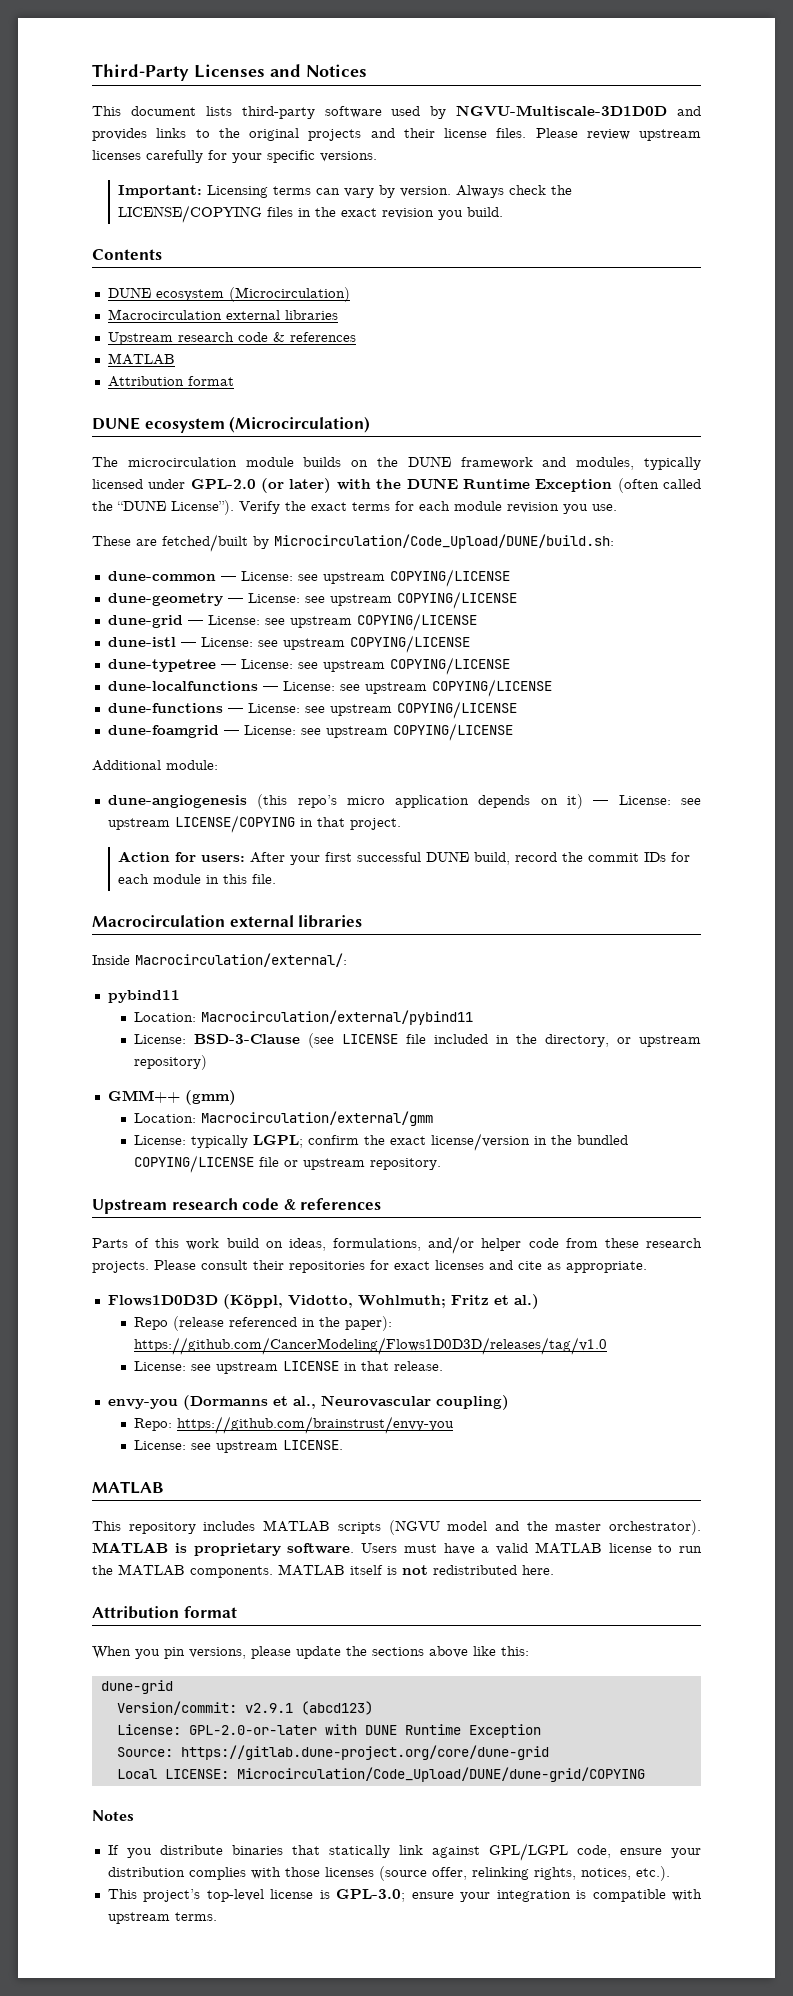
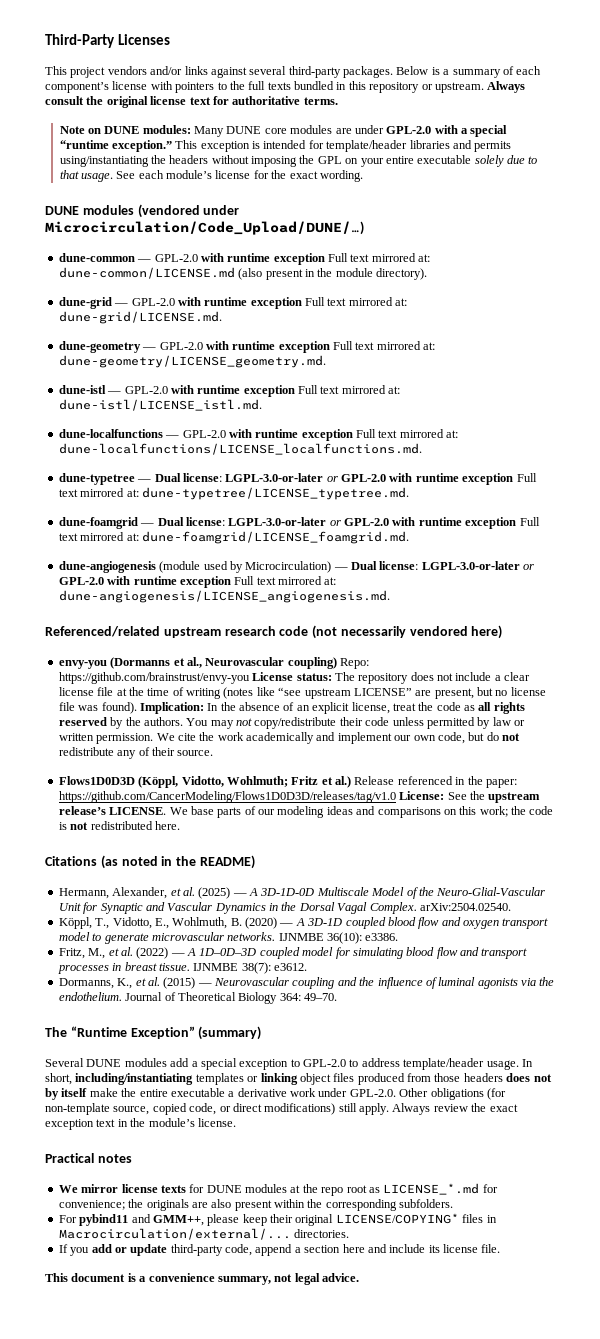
[270,64,367,77] [92,105,701,119] [92,128,701,141] [92,150,377,163] [118,185,573,198] [118,205,504,223] [92,249,162,260] [107,287,350,302] [107,309,338,320] [107,332,356,345] [107,353,175,365] [107,376,234,387] [92,416,371,433] [92,456,701,470] [92,478,702,493] [92,500,617,515] [92,534,614,552] [107,569,510,587] [107,591,517,609] [107,613,477,631] [107,635,470,653] [107,657,510,675] [107,679,552,697] [107,701,517,719] [107,723,513,741] [92,760,218,771] [107,794,701,809] [107,815,401,833] [118,851,691,865] [118,874,277,884] [92,915,363,928] [92,953,347,967] [107,990,180,1003] [134,1010,474,1025] [134,1033,701,1048] [134,1055,208,1070] [107,1090,236,1105] [134,1111,434,1126] [134,1133,629,1151] [134,1155,442,1173] [92,1198,382,1214] [92,1236,702,1254] [92,1260,647,1273] and Notices // This document lists third-party software used by NGVU-Multiscale-3D1D0D and provides links to the original projects and their license files. Please review upstream licenses carefully for your specific versions. // Important: Licensing terms can vary by version. Always check the LICENSE/COPYING files in the exact revision you build. // Contents // DUNE ecosystem (Microcirculation) // Macrocirculation external libraries // Upstream research code & references // MATLAB // Attribution format // DUNE ecosystem (Microcirculation) // The microcirculation module builds on the DUNE framework and modules, typically licensed under GPL-2.0 (or later) with the DUNE Runtime Exception (often called the “DUNE License”). Verify the exact terms for each module revision you use. // These are fetched/built by Microcirculation/Code_Upload/DUNE/build.sh: // dune-common — License: see upstream COPYING/LICENSE // dune-geometry — License: see upstream COPYING/LICENSE // dune-grid — License: see upstream COPYING/LICENSE // dune-istl — License: see upstream COPYING/LICENSE // dune-typetree — License: see upstream COPYING/LICENSE // dune-localfunctions — License: see upstream COPYING/LICENSE // dune-functions — License: see upstream COPYING/LICENSE // dune-foamgrid — License: see upstream COPYING/LICENSE // Additional module: // dune-angiogenesis (this repo’s micro application depends on it) — License: see upstream LICENSE/COPYING in that project. // Action for users: After your first successful DUNE build, record the commit IDs for each module in this file. // Macrocirculation external libraries // Inside Macrocirculation/external/: // pybind11 // Location: Macrocirculation/external/pybind11 // License: BSD-3-Clause (see LICENSE file included in the directory, or upstream repository) // GMM++ (gmm) // Location: Macrocirculation/external/gmm // License: typically LGPL; confirm the exact license/version in the bundled COPYING/LICENSE file or upstream repository. // Upstream research code & references // Parts of this work build on ideas, formulations, and/or helper code from these research projects. Please consult their repositories for exact licenses and cite as appropriate. -> [45,66,542,78] [45,81,526,93] [45,96,338,108] [59,125,508,137] [59,140,512,152] [59,155,538,167] [59,170,363,182] [45,204,240,218] [45,221,364,235] [58,253,431,265] [58,267,427,280] [58,297,408,309] [58,311,222,324] [58,341,436,353] [58,355,326,368] [58,385,401,397] [58,399,262,411] [58,429,459,441] [58,443,422,455] [58,473,537,485] [58,487,409,500] [58,517,540,529] [58,531,409,544] [58,561,535,573] [58,576,337,588] [58,590,390,603] [45,625,503,639] [58,657,369,669] [58,672,531,684] [58,687,546,699] [58,702,525,714] [58,717,525,729] [58,732,520,744] [58,747,214,759] // This project vendors and/or links against several third-party packages. Below is a summary of each component’s license with pointers to the full texts bundled in this repository or upstream. Always consult the original license text for authoritative terms. // Note on DUNE modules: Many DUNE core modules are under GPL-2.0 with a special “runtime exception.” This exception is intended for template/header libraries and permits using/instantiating the headers without imposing the GPL on your entire executable solely due to that usage. See each module’s license for the exact wording. // DUNE modules (vendored under Microcirculation/Code_Upload/DUNE/…) // dune-common — GPL-2.0 with runtime exception Full text mirrored at: dune-common/LICENSE.md (also present in the module directory). // dune-grid — GPL-2.0 with runtime exception Full text mirrored at: dune-grid/LICENSE.md. // dune-geometry — GPL-2.0 with runtime exception Full text mirrored at: dune-geometry/LICENSE_geometry.md. // dune-istl — GPL-2.0 with runtime exception Full text mirrored at: dune-istl/LICENSE_istl.md. // dune-localfunctions — GPL-2.0 with runtime exception Full text mirrored at: dune-localfunctions/LICENSE_localfunctions.md. // dune-typetree — Dual license: LGPL-3.0-or-later or GPL-2.0 with runtime exception Full text mirrored at: dune-typetree/LICENSE_typetree.md. // dune-foamgrid — Dual license: LGPL-3.0-or-later or GPL-2.0 with runtime exception Full text mirrored at: dune-foamgrid/LICENSE_foamgrid.md. // dune-angiogenesis (module used by Microcirculation) — Dual license: LGPL-3.0-or-later or GPL-2.0 with runtime exception Full text mirrored at: dune-angiogenesis/LICENSE_angiogenesis.md. // Referenced/related upstream research code (not necessarily vendored here) // envy-you (Dormanns et al., Neurovascular coupling) Repo: https://github.com/brainstrust/envy-you License status: The repository does not include a clear license file at the time of writing (notes like “see upstream LICENSE” are present, but no license file was found). Implication: In the absence of an explicit license, treat the code as all rights reserved by the authors. You may not copy/redistribute their code unless permitted by law or written permission. We cite the work academically and implement our own code, but do not redistribute any of their source.
[134,1316,225,1331] // Repo (release -> [354,776,395,785] Release
[345,1316,393,1331] paper): -> [485,779,517,788] paper:
[134,1361,444,1374] [107,1395,509,1410] [134,1416,455,1434] [134,1440,344,1453] [92,1481,163,1494] [92,1520,701,1535] [92,1542,702,1556] [92,1564,554,1578] [92,1606,237,1619] [92,1646,529,1659] [100,1680,173,1694] [116,1701,373,1715] [116,1724,541,1738] [116,1745,549,1760] [116,1767,645,1782] [92,1810,134,1821] [107,1843,701,1861] [107,1866,670,1881] [107,1889,702,1902] [107,1912,217,1924] // License: see upstream LICENSE in that release. // envy-you (Dormanns et al., Neurovascular coupling) // Repo: https://github.com/brainstrust/envy-you // License: see upstream LICENSE. // MATLAB // This repository includes MATLAB scripts (NGVU model and the master orchestrator). MATLAB is proprietary software. Users must have a valid MATLAB license to run the MATLAB components. MATLAB itself is not redistributed here. // Attribution format // When you pin versions, please update the sections above like this: // dune-grid // Version/commit: v2.9.1 (abcd123) // License: GPL-2.0-or-later with DUNE Runtime Exception // Source: https://gitlab.dune-project.org/core/dune-grid // Local LICENSE: Microcirculation/Code_Upload/DUNE/dune-grid/COPYING // Notes // If you distribute binaries that statically link against GPL/LGPL code, ensure your distribution complies with those licenses (source offer, relinking rights, notices, etc.). // This project’s top-level license is GPL-3.0; ensure your integration is compatible with upstream terms. -> [399,791,541,803] [58,806,554,818] [58,821,180,830] [45,855,255,869] [58,887,546,899] [58,902,511,914] [58,917,549,929] [58,932,399,944] [58,947,528,959] [57,962,307,974] [58,977,555,989] [58,992,337,1004] [45,1026,262,1040] [45,1058,533,1070] [45,1073,552,1085] [45,1088,506,1100] [45,1103,518,1115] [45,1118,236,1130] [45,1153,132,1163] [58,1183,498,1196] [58,1199,454,1211] [58,1213,497,1226] [58,1228,350,1240] [58,1244,501,1256] [45,1273,359,1285] License: See the upstream release’s LICENSE. We base parts of our modeling ideas and comparisons on this work; the code is not redistributed here. // Citations (as noted in the README) // Hermann, Alexander, et al. (2025) — A 3D-1D-0D Multiscale Model of the Neuro-Glial-Vascular Unit for Synaptic and Vascular Dynamics in the Dorsal Vagal Complex. arXiv:2504.02540. // Köppl, T., Vidotto, E., Wohlmuth, B. (2020) — A 3D-1D coupled blood flow and oxygen transport model to generate microvascular networks. IJNMBE 36(10): e3386. // Fritz, M., et al. (2022) — A 1D–0D–3D coupled model for simulating blood flow and transport processes in breast tissue. IJNMBE 38(7): e3612. // Dormanns, K., et al. (2015) — Neurovascular coupling and the influence of luminal agonists via the endothelium. Journal of Theoretical Biology 364: 49–70. // The “Runtime Exception” (summary) // Several DUNE modules add a special exception to GPL-2.0 to address template/header usage. In short, including/instantiating templates or linking object files produced from those headers does not by itself make the entire executable a derivative work under GPL-2.0. Other obligations (for non-template source, copied code, or direct modifications) still apply. Always review the exact exception text in the module’s license. // Practical notes // We mirror license texts for DUNE modules at the repo root as LICENSE_*.md for convenience; the originals are also present within the corresponding subfolders. // For pybind11 and GMM++, please keep their original LICENSE/COPYING* files in Macrocirculation/external/... directories. // If you add or update third-party code, append a section here and include its license file. // This document is a convenience summary, not legal advice.

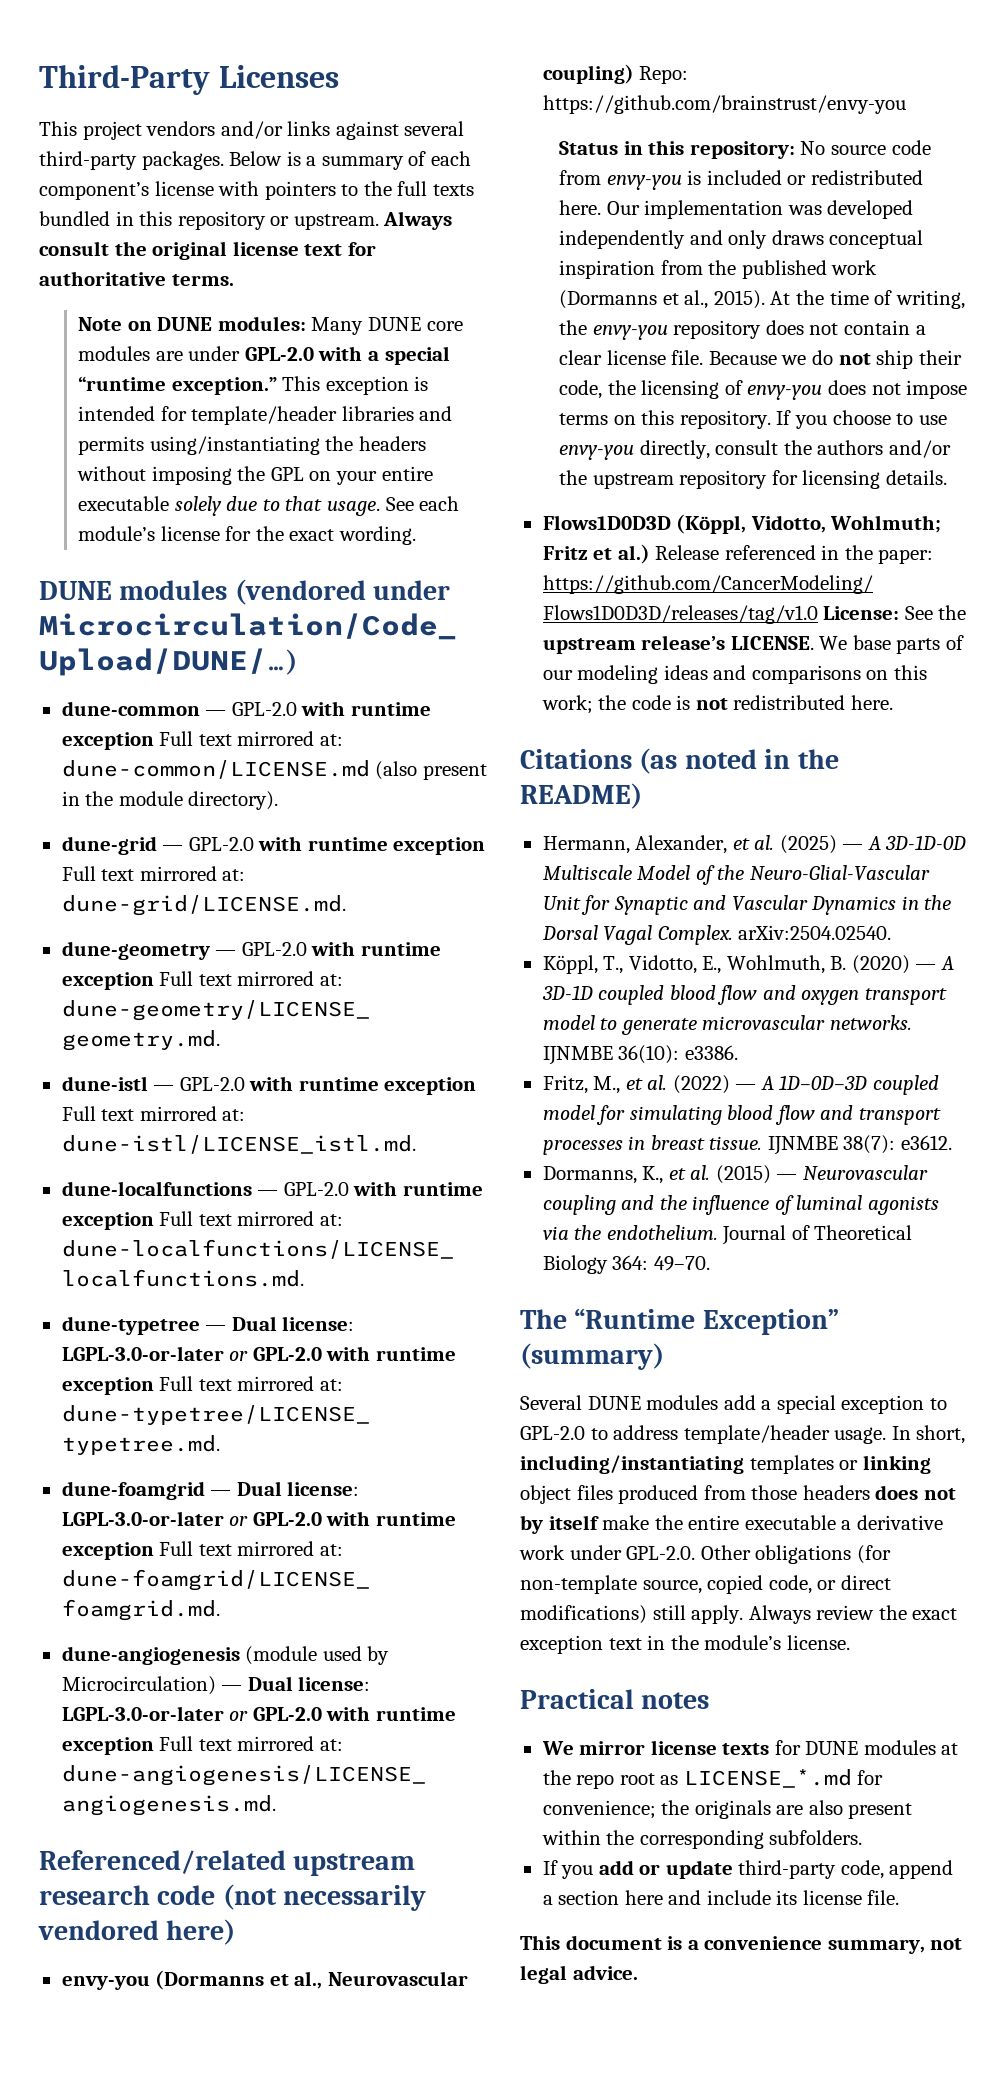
[252,672,355,681] License status: The -> [559,140,931,159] [559,170,924,190] [559,200,914,219] [559,230,924,249] [559,260,878,279] [559,290,965,309] [559,320,668,340] // Status in this repository: No source code from envy-you is included or redistributed here. Our implementation was developed independently and only draws conceptual inspiration from the published work (Dormanns et al., 2015). At the time of writing, the envy-you
[455,672,492,681] include -> [844,320,911,335] contain
[97,687,546,699] [58,702,525,714] [58,717,525,729] [58,732,520,744] [58,747,214,759] file at the time of writing (notes like “see upstream LICENSE” are present, but no license file was found). Implication: In the absence of an explicit license, treat the code as all rights reserved by the authors. You may not copy/redistribute their code unless permitted by law or written permission. We cite the work academically and implement our own code, but do not redistribute any of their source. -> [671,350,962,369] [559,380,968,400] [559,410,947,429] [559,440,952,460] [559,470,948,489] file. Because we do not ship their code, the licensing of envy-you does not impose terms on this repository. If you choose to use envy-you directly, consult the authors and/or the upstream repository for licensing details.
[58,1213,497,1226] [58,1228,350,1240] // For pybind11 and GMM++, please keep their original LICENSE/COPYING* files in Macrocirculation/external/... directories. -> (863, 1837) none

